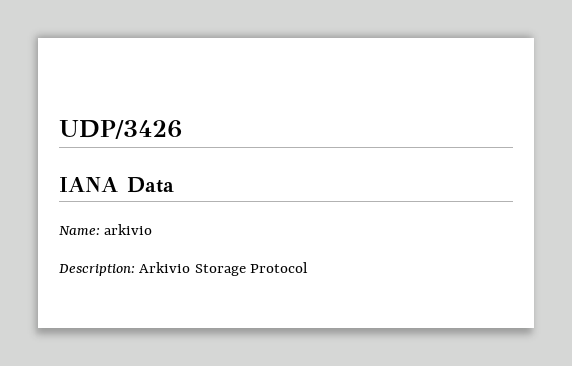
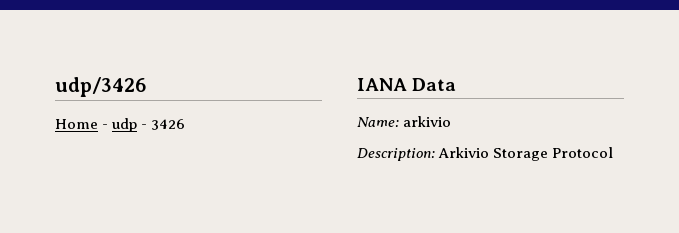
[59,120,182,139] UDP/3426 -> [55,77,147,97] [55,118,186,132] udp/3426 // Home - udp - 3426

